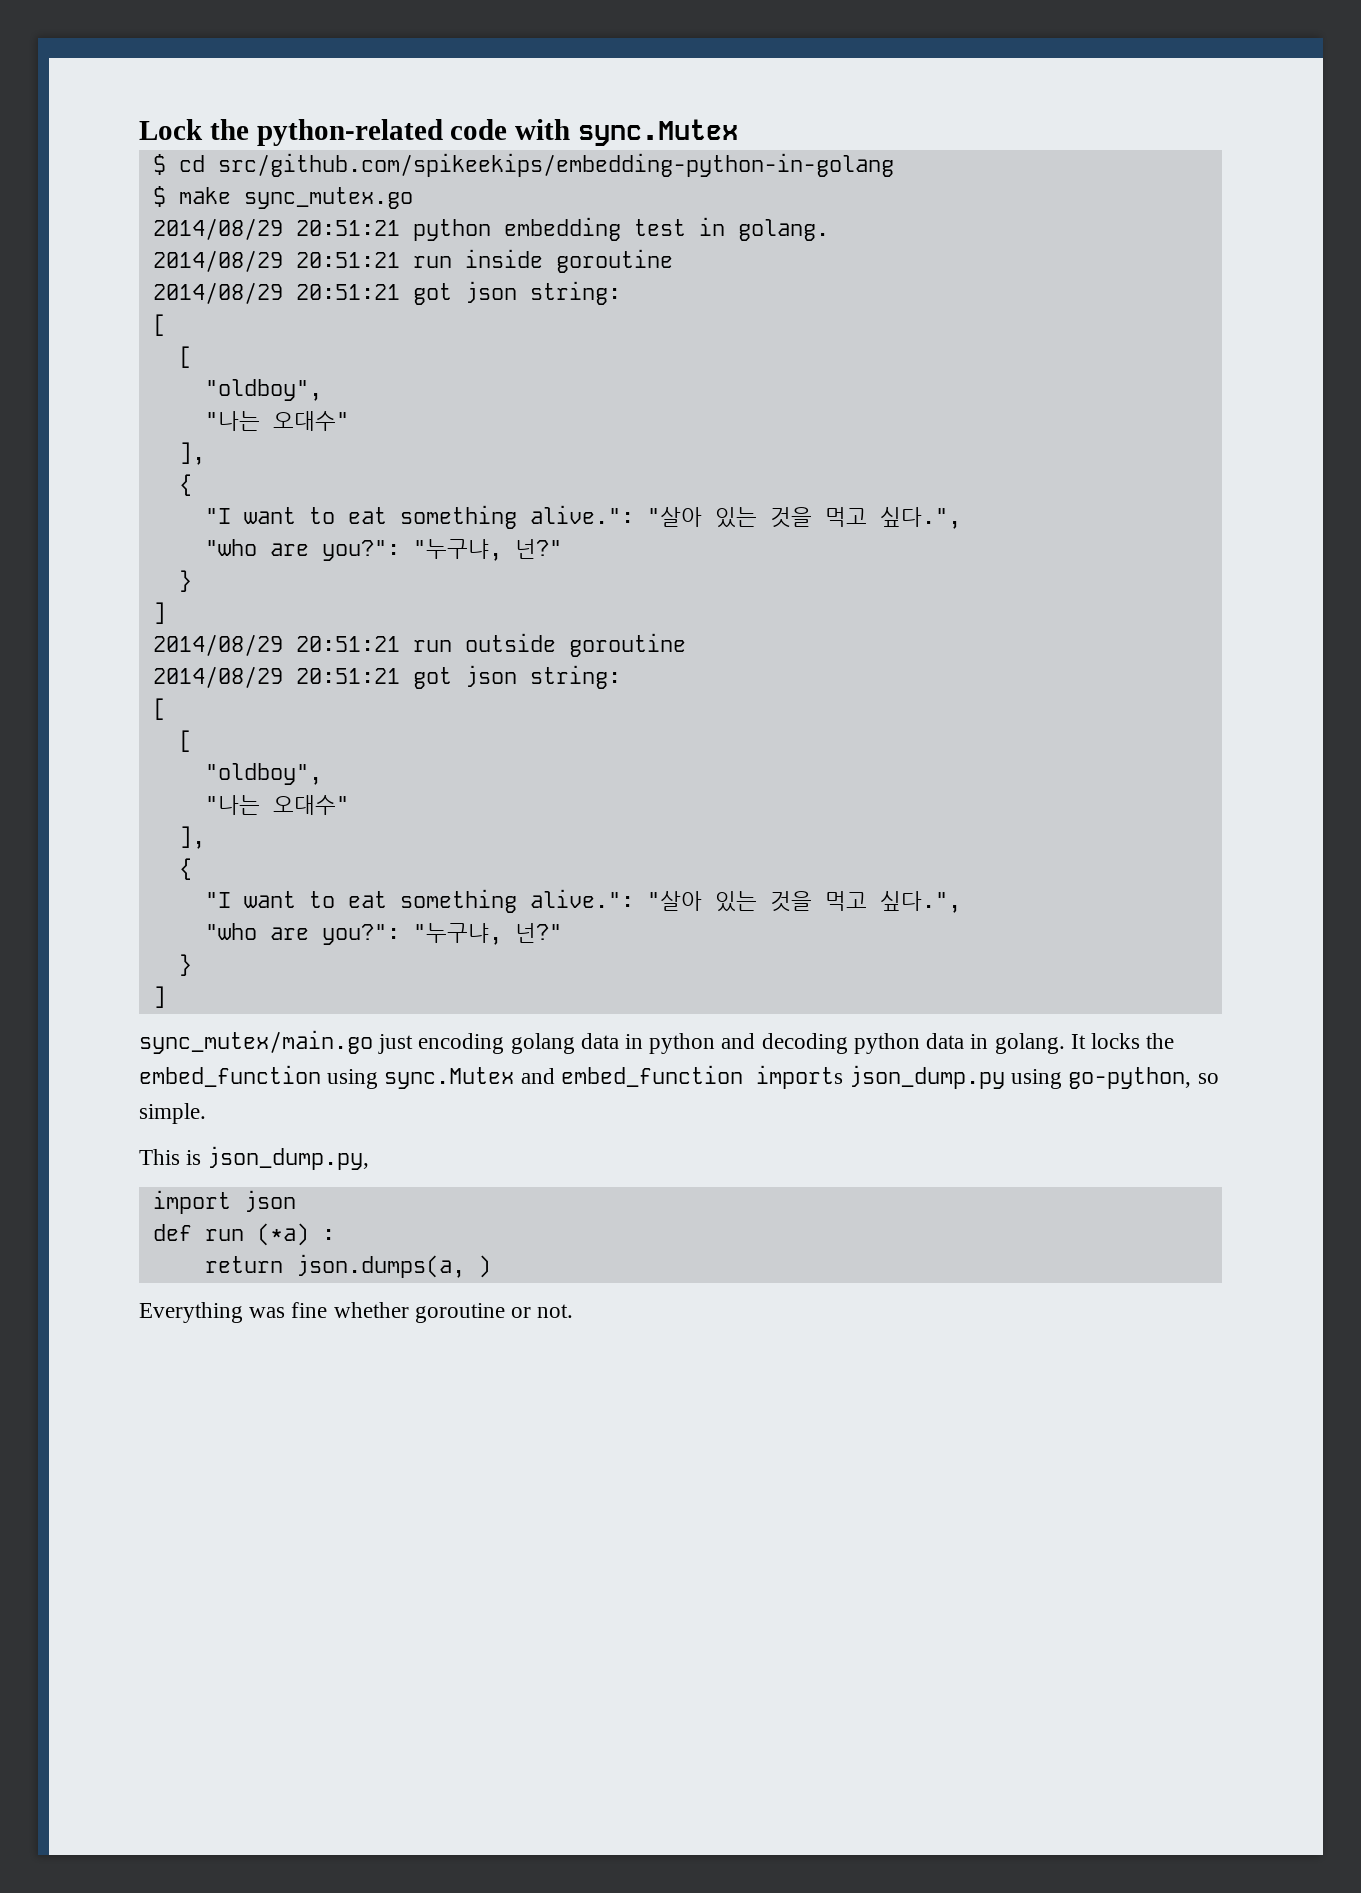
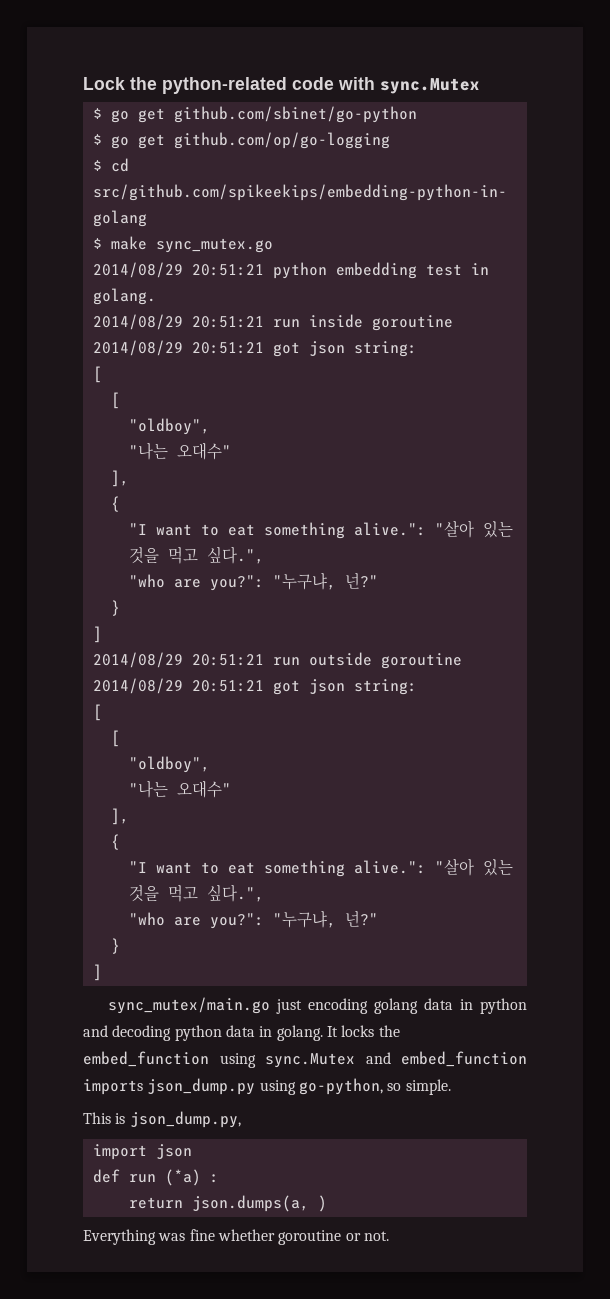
(739, 132) none -> [92,106,417,123] [92,132,390,149] // $ go get github.com/sbinet/go-python // $ go get github.com/op/go-logging

